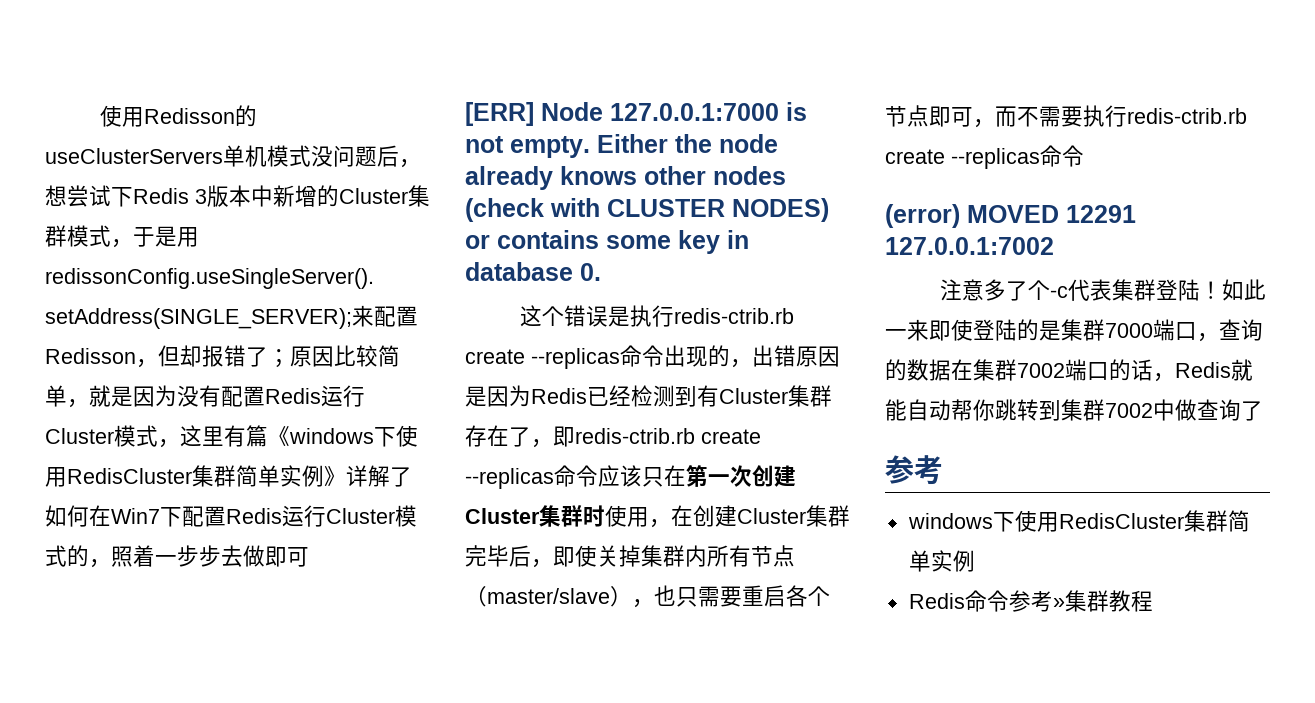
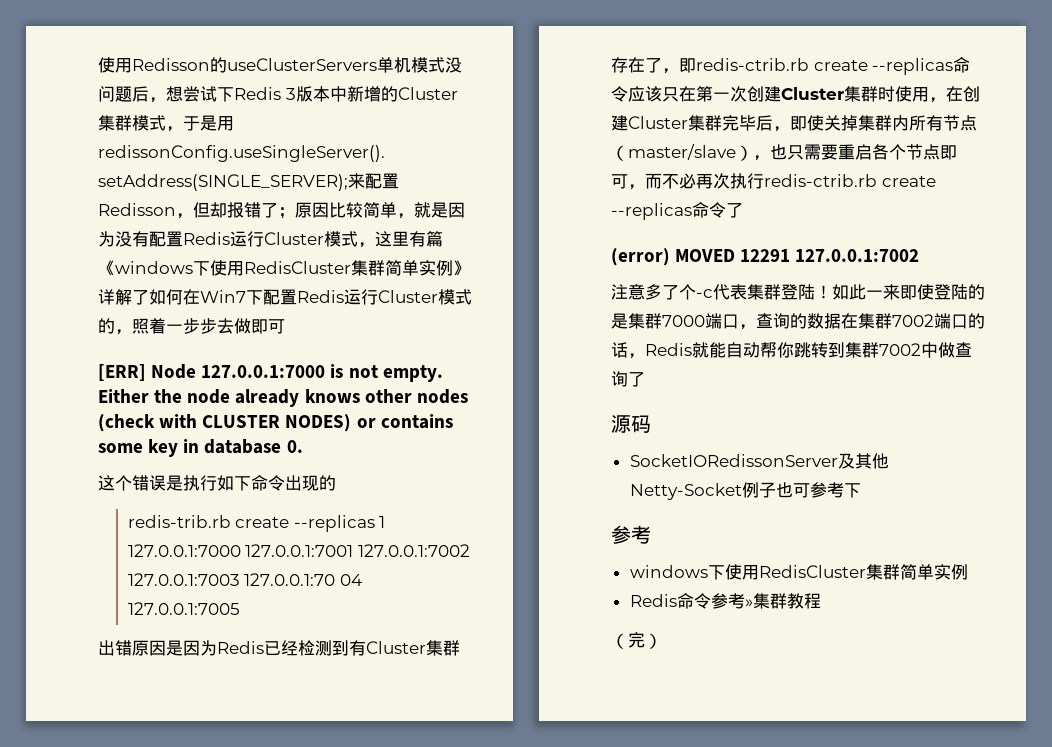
[674,308,795,324] [465,348,620,369] redis-ctrib.rb create --replicas -> [217,475,251,491] 如下
[730,359,752,368] ， -> [127,515,386,532] [127,544,470,557] [127,573,362,586] [127,602,240,615] // redis-trib.rb create --replicas 1 127.0.0.1:7000 127.0.0.1:7001 127.0.0.1:7002 127.0.0.1:7003 127.0.0.1:70 04 127.0.0.1:7005 //
[1039,105,1247,127] [885,145,1084,169] 需要执行redis-ctrib.rb create --replicas命令 -> [679,173,936,189] [611,202,743,220] 必再次执行redis-ctrib.rb create --replicas命令了
(1263, 411) none -> [611,415,651,433] [629,453,889,469] [629,482,861,500] // 源码 // SocketIORedissonServer及其他Netty-Socket例子也可参考下
(1153, 601) none -> [611,632,662,649] // （完）

